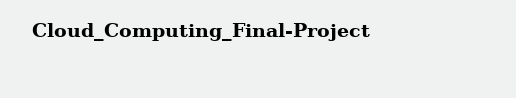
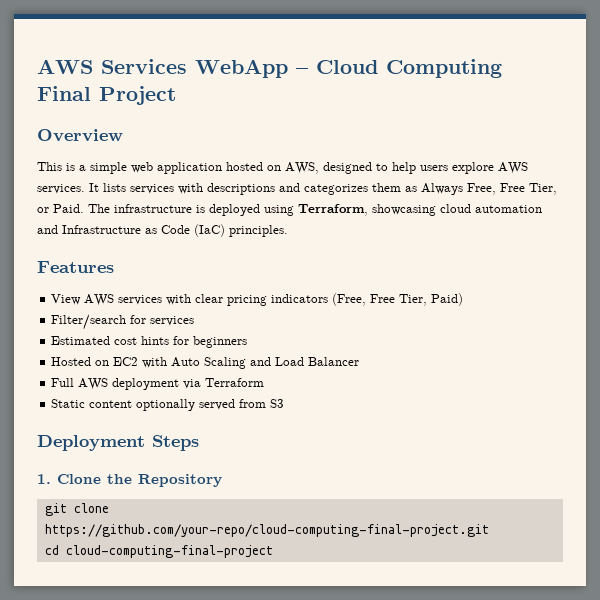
[32,23,370,41] Cloud_Computing_Final-Project -> [37,59,502,78] [37,86,176,105] [37,129,123,142] [37,162,528,174] [37,183,557,195] [37,204,542,216] [37,224,288,237] [37,261,114,273] [51,293,464,306] [51,314,195,330] [51,336,248,348] [51,357,360,369] [51,378,265,390] [51,399,285,411] [37,435,199,451] [37,474,222,487] [44,503,109,516] [44,524,489,537] [44,545,273,558] AWS Services WebApp – Cloud Computing Final Project // Overview // This is a simple web application hosted on AWS, designed to help users explore AWS services. It lists services with descriptions and categorizes them as Always Free, Free Tier, or Paid. The infrastructure is deployed using Terraform, showcasing cloud automation and Infrastructure as Code (IaC) principles. // Features // View AWS services with clear pricing indicators (Free, Free Tier, Paid) // Filter/search for services // Estimated cost hints for beginners // Hosted on EC2 with Auto Scaling and Load Balancer // Full AWS deployment via Terraform // Static content optionally served from S3 // Deployment Steps // 1. Clone the Repository // git clone https://github.com/your-repo/cloud-computing-final-project.git // cd cloud-computing-final-project

